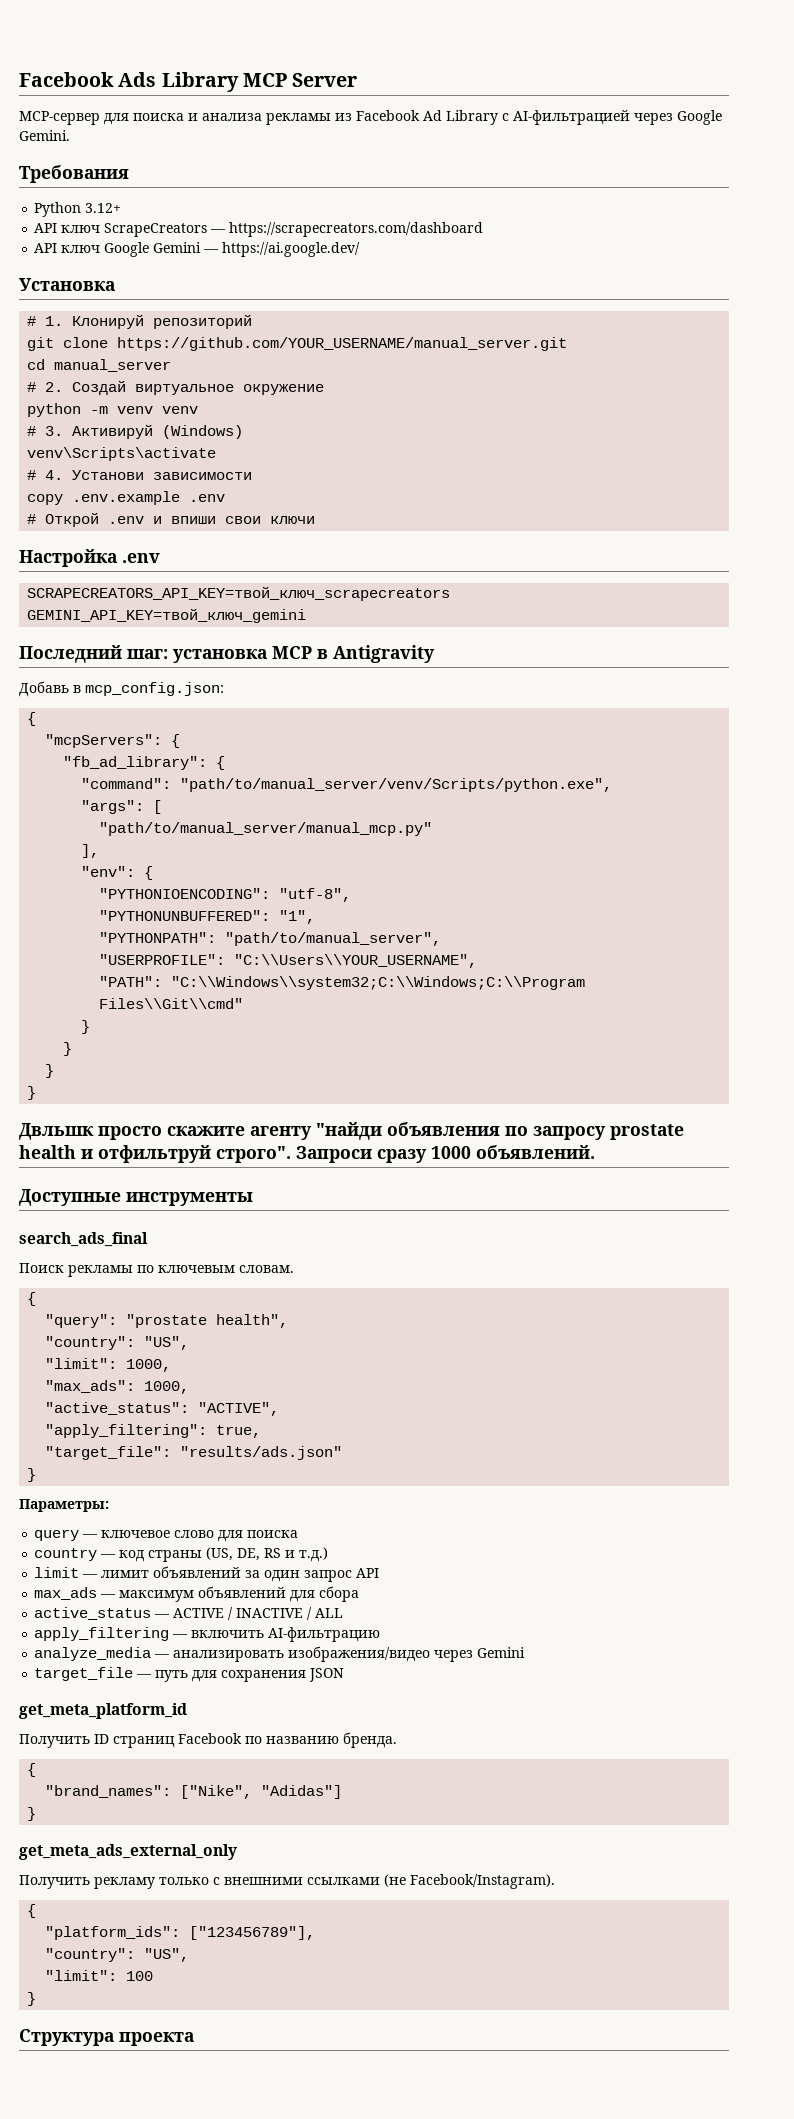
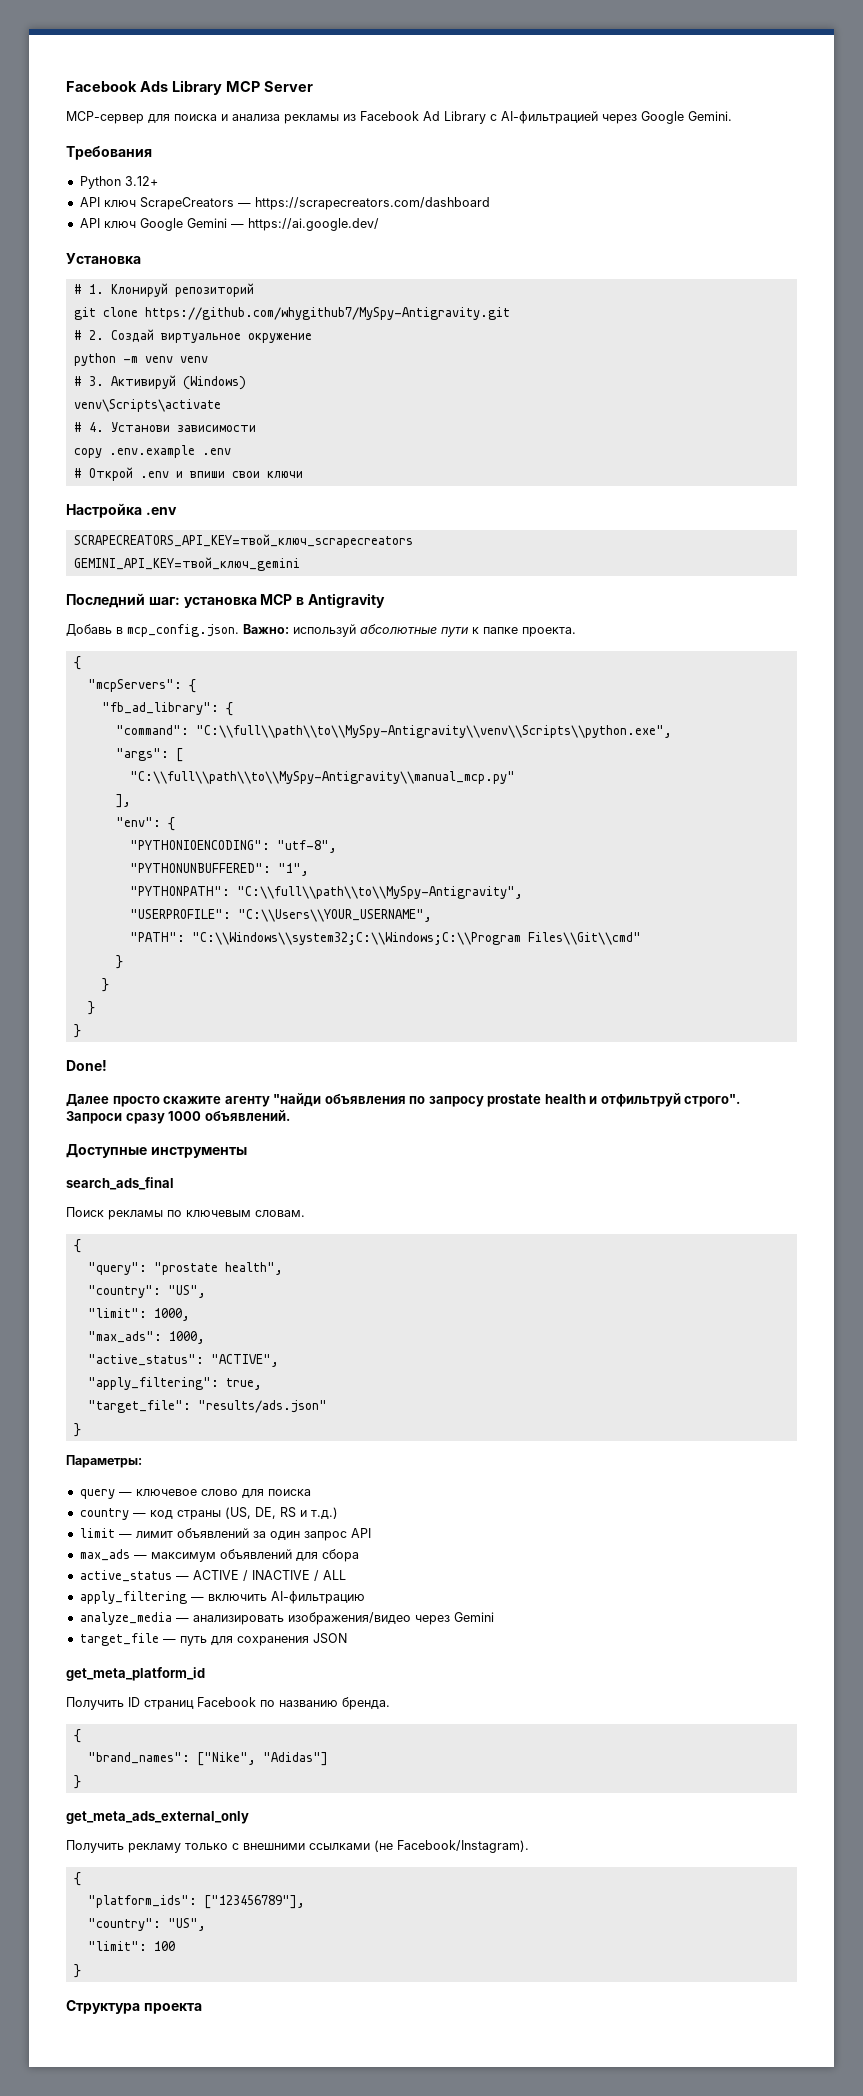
[117,337,568,351] [27,359,172,372] https://github.com/YOUR_USERNAME/manual_server.git // cd manual_server -> [144,307,510,320] https://github.com/whygithub7/MySpy-Antigravity.git
[85,682,224,696] mcp_config.json: -> [127,624,576,637] mcp_config.json. Важно: используй абсолютные пути к папке проекта.
[180,778,613,792] "path/to/manual_server/venv/Scripts/python.exe", -> [195,725,672,738] "C:\\full\\path\\to\\MySpy-Antigravity\\venv\\Scripts\\python.exe",
[99,822,433,836] "path/to/manual_server/manual_mcp.py" -> [129,771,515,784] "C:\\full\\path\\to\\MySpy-Antigravity\\manual_mcp.py"
[225,932,442,946] "path/to/manual_server", -> [236,886,523,899] "C:\\full\\path\\to\\MySpy-Antigravity",
[19,1123,94,1140] Двльшк -> [66,1060,107,1071] [66,1094,109,1107] Done! // Далее

